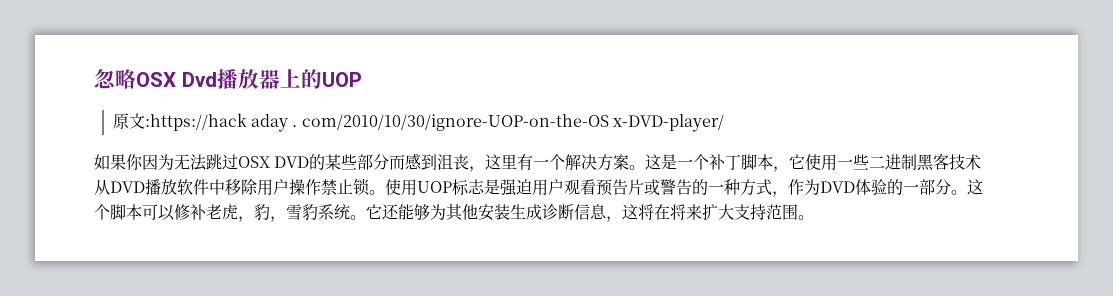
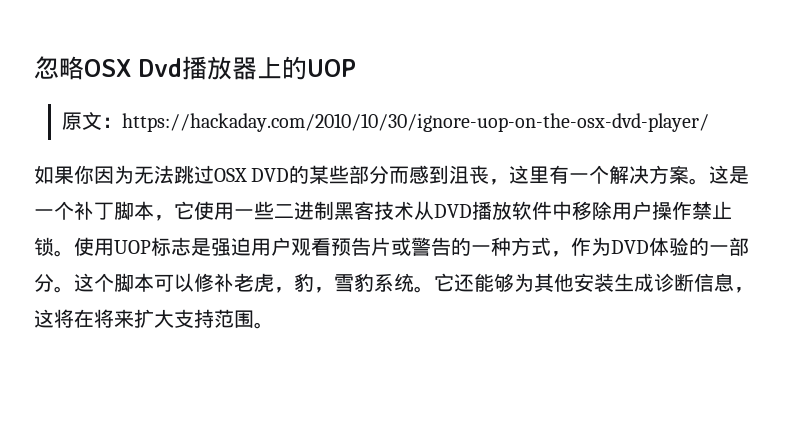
[144,113,725,132] :https://hack aday . com/2010/10/30/ignore-UOP-on-the-OS x-DVD-player/ -> [101,113,709,132] ：https://hackaday.com/2010/10/30/ignore-uop-on-the-osx-dvd-player/

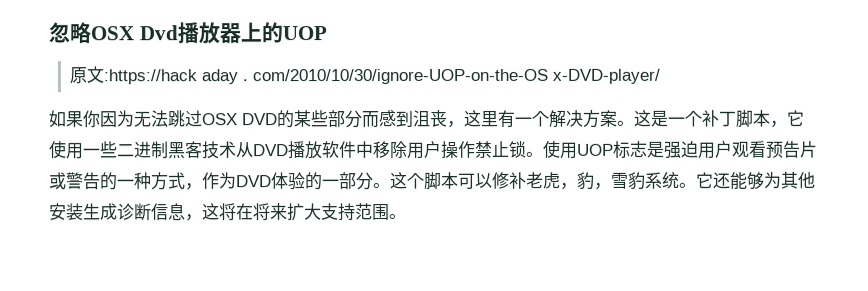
[101,113,709,132] ：https://hackaday.com/2010/10/30/ignore-uop-on-the-osx-dvd-player/ -> [102,68,660,85] :https://hack aday . com/2010/10/30/ignore-UOP-on-the-OS x-DVD-player/

